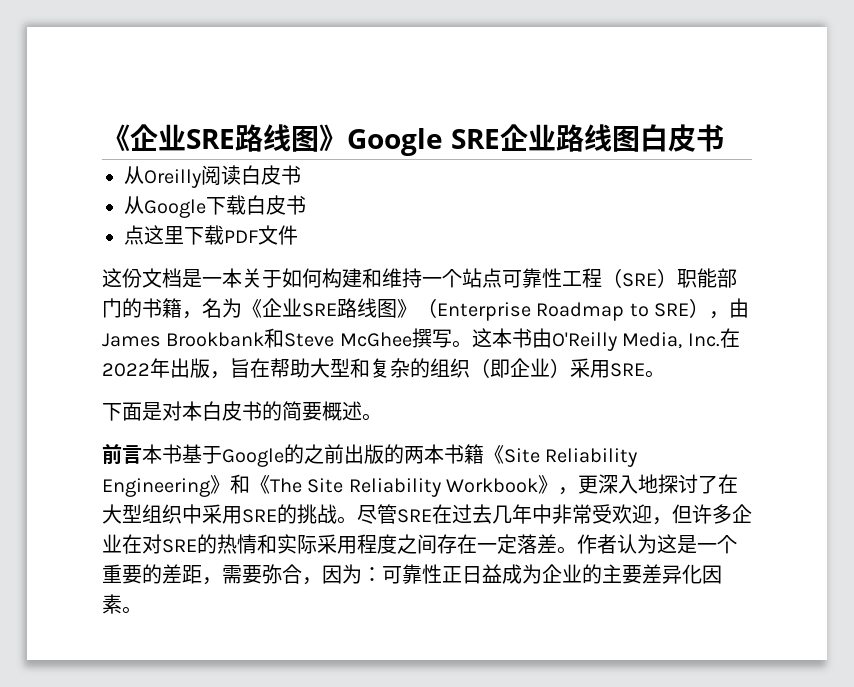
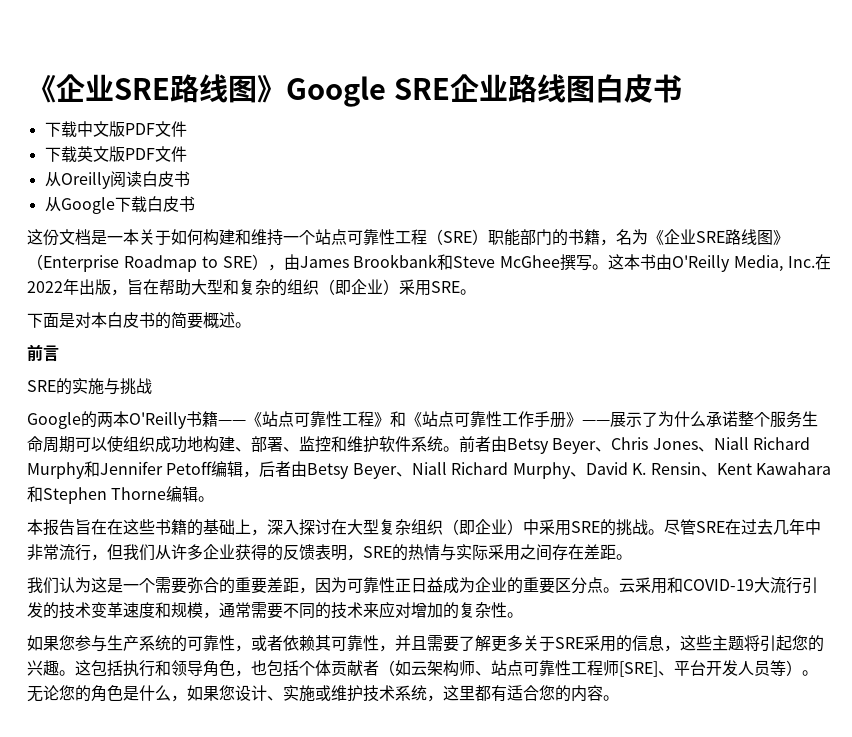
(724, 138) none -> [44,121,187,138] [44,146,187,163] // 下载中文版PDF文件 // 下载英文版PDF文件
[124,225,298,245] // 点这里下载PDF文件 -> (195, 204) none
[142,444,638,467] [102,474,739,497] [102,504,182,524] 本书基于Google的之前出版的两本书籍《Site Reliability Engineering》和《The Site Reliability Workbook》，更深入地探讨了在大型组织 -> [27,378,152,395] [27,411,818,429] [27,436,810,454] [27,461,832,479] [27,486,215,504] [27,519,523,536] // SRE的实施与挑战 // Google的两本O'Reilly书籍——《站点可靠性工程》和《站点可靠性工作手册》——展示了为什么承诺整个服务生命周期可以使组织成功地构建、部署、监控和维护软件系统。前者由Betsy Beyer、Chris Jones、Niall Richard Murphy和Jennifer Petoff编辑，后者由Betsy Beyer、Niall Richard Murphy、David K. Rensin、Kent Kawahara和Stephen Thorne编辑。 // 本报告旨在在这些书籍的基础上，深入探讨在大型复杂组织（即企业）
[592,504,752,525] [102,534,162,554] 受欢迎，但许多企业在对 -> [59,544,363,561] 流行，但我们从许多企业获得的反馈表明，
[257,534,277,554] 和 -> [440,544,456,561] 与
[357,534,397,554] 程度 -> (520, 553) none
[477,534,617,554] 一定落差。作者 -> [584,544,632,560] [27,577,59,594] 差距。 // 我们
[102,564,382,585] 重要的差距，需要弥合，因为： -> [155,577,347,594] 需要弥合的重要差距，因为
[602,564,722,584] [102,594,122,614] 主要差异化因素 -> [523,577,818,594] [27,601,523,619] [27,635,824,652] [27,660,818,677] [27,685,603,702] 重要区分点。云采用和COVID-19大流行引发的技术变革速度和规模，通常需要不同的技术来应对增加的复杂性。 // 如果您参与生产系统的可靠性，或者依赖其可靠性，并且需要了解更多关于SRE采用的信息，这些主题将引起您的兴趣。这包括执行和领导角色，也包括个体贡献者（如云架构师、站点可靠性工程师[SRE]、平台开发人员等）。无论您的角色是什么，如果您设计、实施或维护技术系统，这里都有适合您的内容

